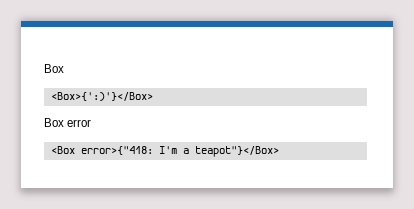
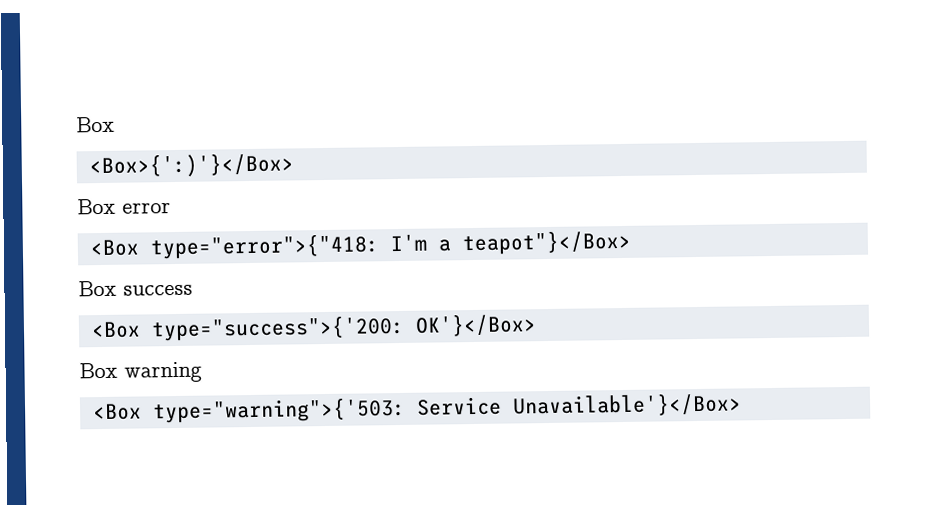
[80,146,153,155] error>{"418: -> [149,233,380,260] type="error">{"418:
(279, 151) none -> [78,280,193,297] [90,313,537,342] [79,361,202,383] [91,392,742,424] // Box success // <Box type="success">{'200: OK'}</Box> // Box warning // <Box type="warning">{'503: Service Unavailable'}</Box>

